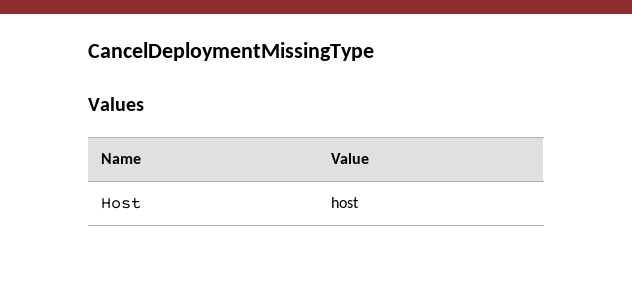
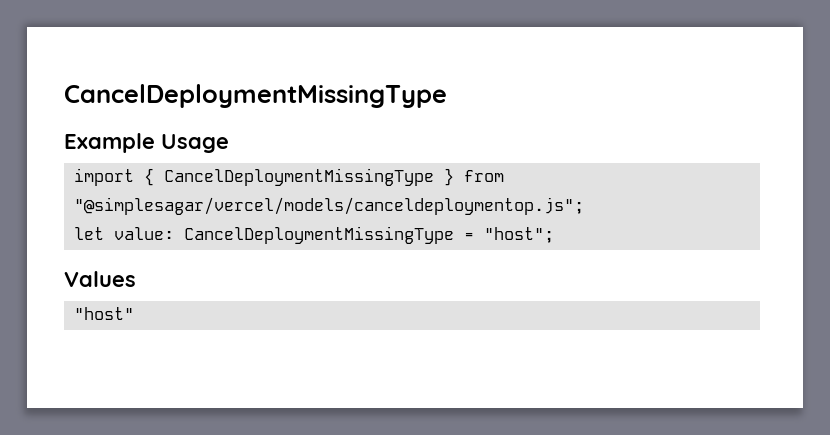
[88,97,144,111] [100,153,141,164] [330,153,369,164] [100,197,141,209] [330,197,359,208] Values // Name | Value // Host | host -> [64,133,229,153] [73,168,504,186] [73,197,584,215] [73,226,554,244] [64,271,136,287] [73,307,134,320] Example Usage // import { CancelDeploymentMissingType } from "@simplesagar/vercel/models/canceldeploymentop.js"; // let value: CancelDeploymentMissingType = "host"; // Values // "host"

